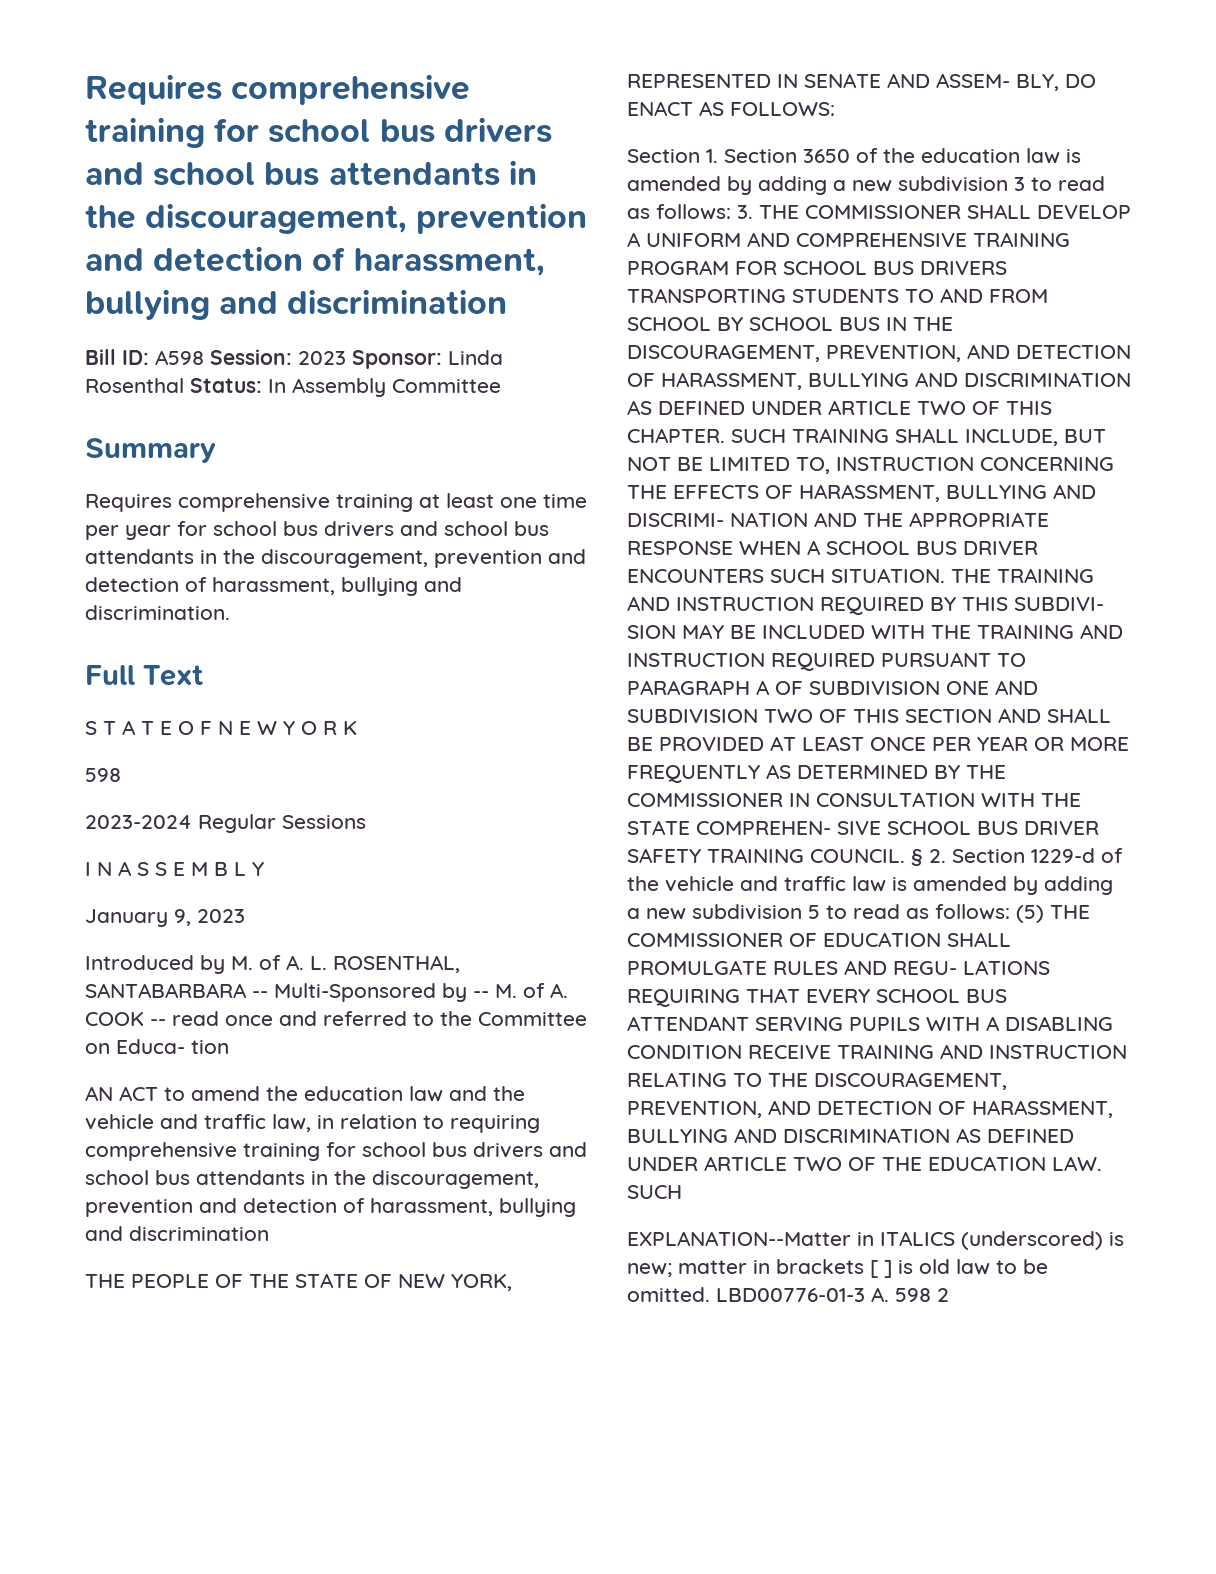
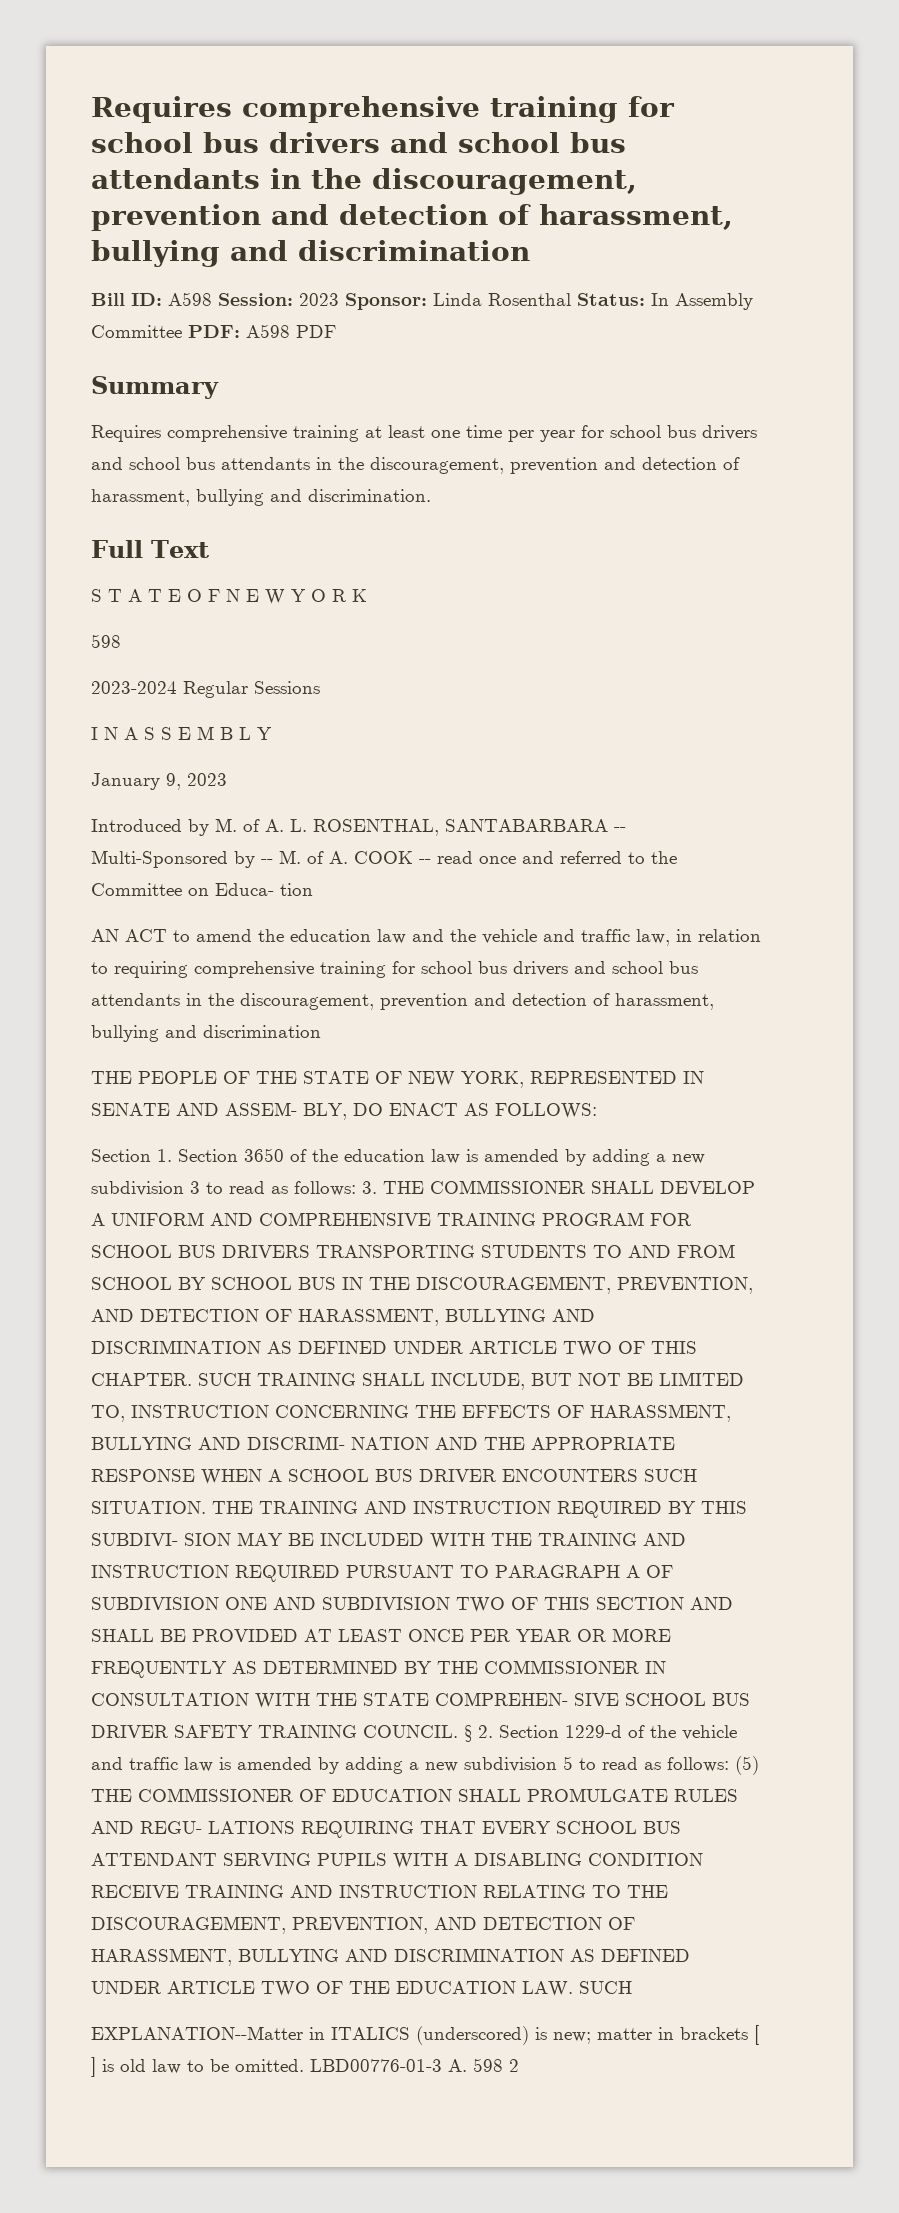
(501, 386) none -> [188,324,336,338] PDF: A598 PDF

